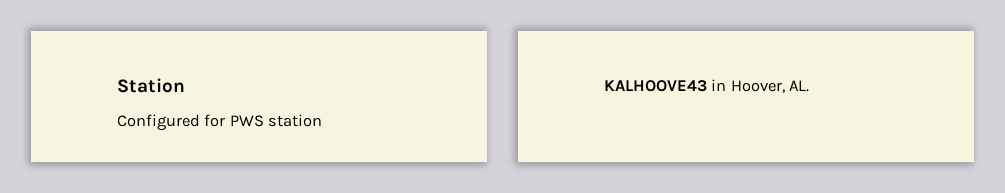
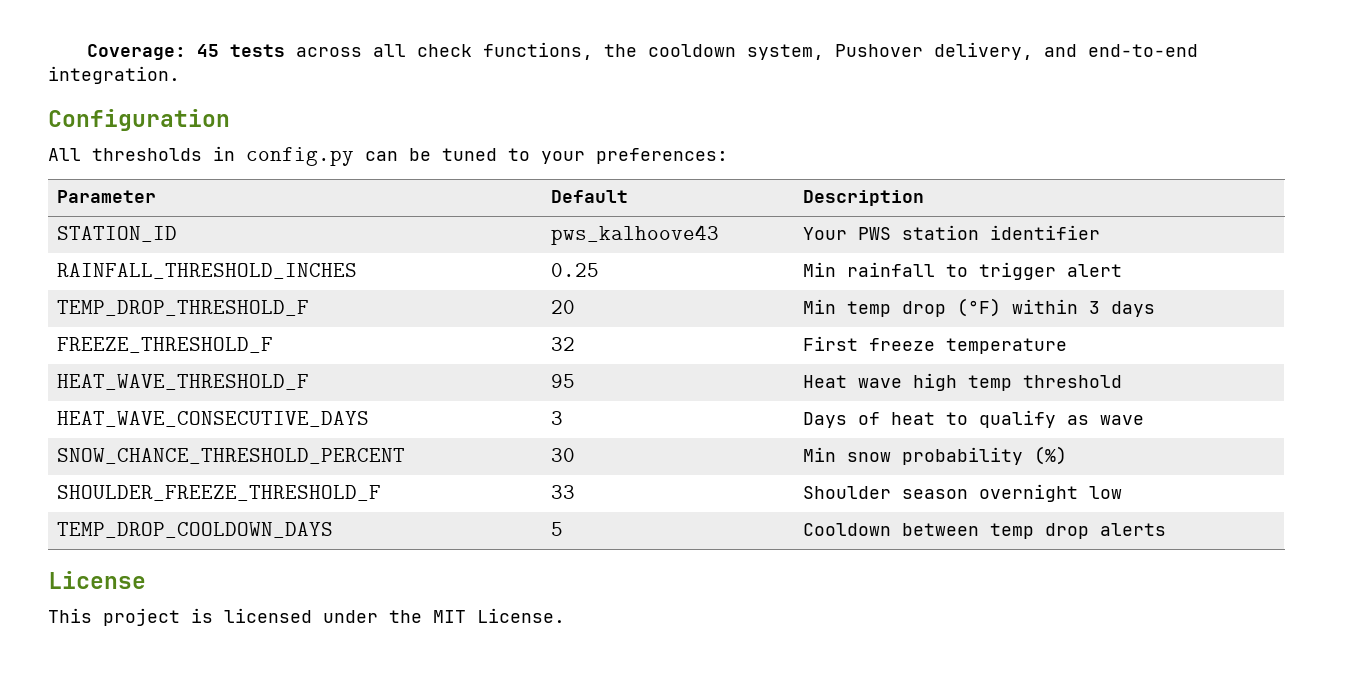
[117,78,185,93] [117,114,323,131] [604,79,810,93] Station // Configured for PWS station KALHOOVE43 in Hoover, AL. -> [87,42,1199,60] [48,66,180,84] [48,109,230,131] [48,146,728,166] [57,190,157,203] [551,190,629,203] [803,190,925,206] [57,226,178,242] [551,225,720,245] [803,225,1101,240] [57,263,358,279] [551,263,600,277] [803,262,1123,280] [57,300,310,316] [551,300,576,314] [803,298,1156,317] [57,337,274,353] [551,337,576,351] [803,336,1068,354] [57,374,310,390] [551,374,576,388] [803,373,1123,391] [57,411,370,427] [551,411,564,425] [803,410,1145,428] [57,448,406,464] [551,448,576,462] [803,446,1068,465] [57,485,382,501] [551,485,576,499] [803,484,1123,502] [57,522,334,538] [551,522,564,536] [803,523,1167,539] [48,571,146,589] [48,608,565,626] Coverage: 45 tests across all check functions, the cooldown system, Pushover delivery, and end-to-end integration. // Configuration // All thresholds in config.py can be tuned to your preferences: // Parameter | Default | Description // STATION_ID | pws_kalhoove43 | Your PWS station identifier // RAINFALL_THRESHOLD_INCHES | 0.25 | Min rainfall to trigger alert // TEMP_DROP_THRESHOLD_F | 20 | Min temp drop (°F) within 3 days // FREEZE_THRESHOLD_F | 32 | First freeze temperature // HEAT_WAVE_THRESHOLD_F | 95 | Heat wave high temp threshold // HEAT_WAVE_CONSECUTIVE_DAYS | 3 | Days of heat to qualify as wave // SNOW_CHANCE_THRESHOLD_PERCENT | 30 | Min snow probability (%) // SHOULDER_FREEZE_THRESHOLD_F | 33 | Shoulder season overnight low // TEMP_DROP_COOLDOWN_DAYS | 5 | Cooldown between temp drop alerts // License // This project is licensed under the MIT License.

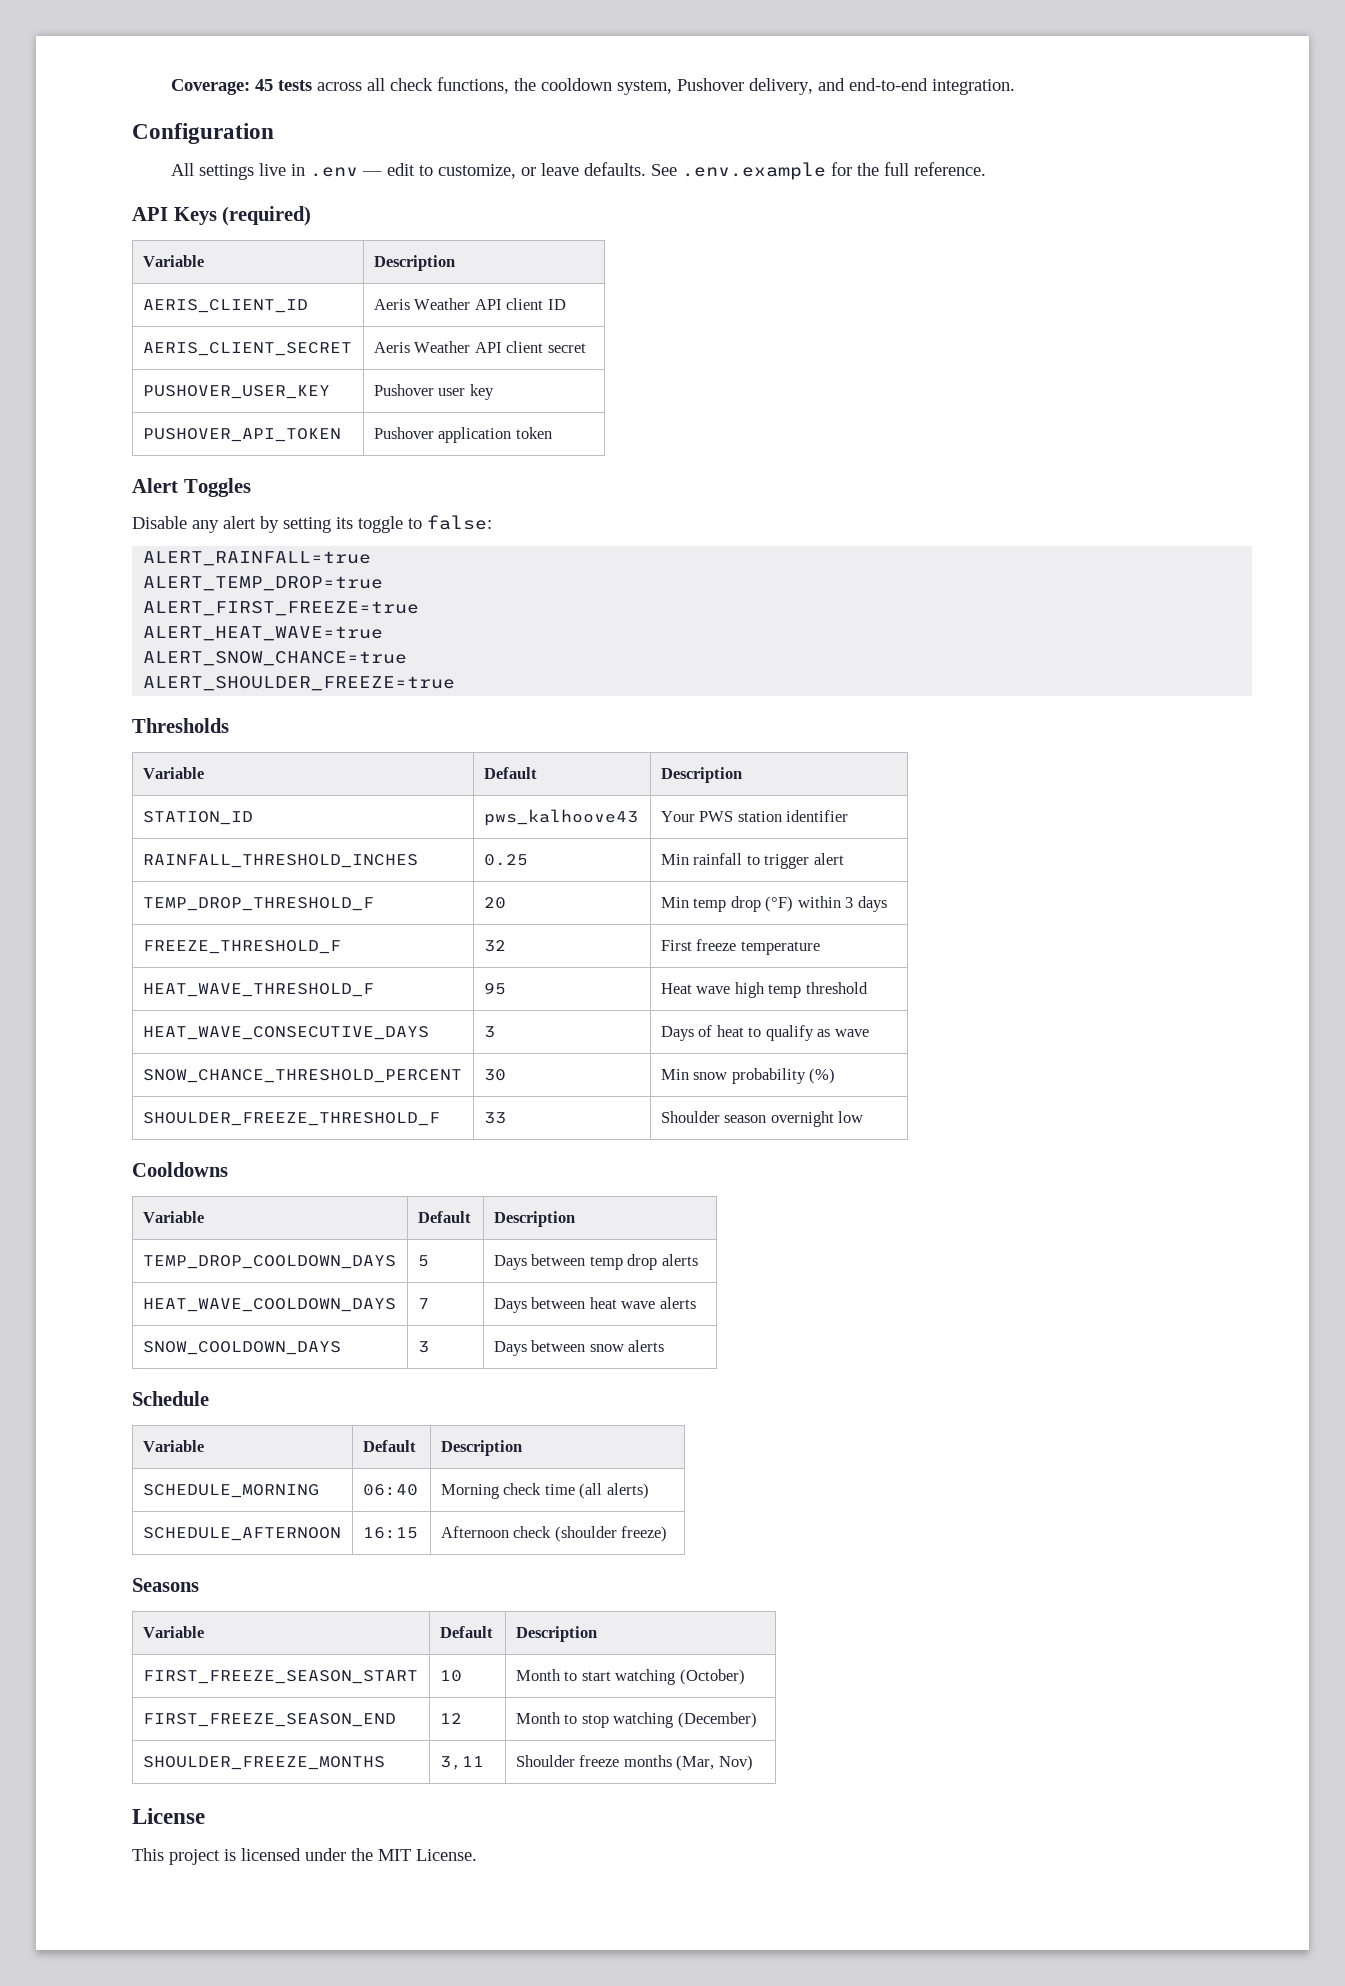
[92,146,728,166] [57,190,157,203] thresholds in config.py can be tuned to your preferences: // Parameter -> [199,162,987,180] [132,206,312,226] [142,255,204,267] [373,255,455,271] [142,299,308,313] [373,298,566,310] [142,342,352,356] [373,341,586,353] [142,385,330,399] [373,384,494,400] [142,428,341,442] [373,427,552,443] [132,478,251,497] [132,515,492,533] [143,551,372,566] [143,576,384,591] [143,601,420,616] [143,626,384,641] [143,651,408,666] [143,676,456,691] [132,718,229,733] [142,767,204,779] settings live in .env — edit to customize, or leave defaults. See .env.example for the full reference. // API Keys (required) // Variable | Description // AERIS_CLIENT_ID | Aeris Weather API client ID // AERIS_CLIENT_SECRET | Aeris Weather API client secret // PUSHOVER_USER_KEY | Pushover user key // PUSHOVER_API_TOKEN | Pushover application token // Alert Toggles // Disable any alert by setting its toggle to false: // ALERT_RAINFALL=true // ALERT_TEMP_DROP=true // ALERT_FIRST_FREEZE=true // ALERT_HEAT_WAVE=true // ALERT_SNOW_CHANCE=true // ALERT_SHOULDER_FREEZE=true // Thresholds // Variable
(1123, 492) none -> [132,1162,228,1177] [142,1211,204,1223] [417,1211,471,1223] [493,1211,575,1227] // Cooldowns // Variable | Default | Description
[803,523,892,536] Cooldown -> [493,1255,527,1270] Days
(1167, 529) none -> [142,1298,396,1312] [417,1298,429,1309] [493,1297,696,1313] [142,1341,341,1355] [417,1341,429,1353] [493,1340,665,1356] [132,1391,209,1406] [142,1440,204,1452] [362,1440,416,1452] [440,1440,522,1456] [142,1484,319,1498] [362,1484,418,1496] [440,1483,649,1499] [142,1527,341,1541] [362,1527,418,1539] [440,1526,668,1542] [132,1578,199,1592] [142,1626,204,1638] [439,1626,493,1638] [515,1626,597,1642] [142,1670,418,1684] [439,1670,462,1682] [515,1669,745,1685] [142,1713,396,1727] [439,1713,462,1724] [515,1712,757,1728] [142,1756,385,1770] [439,1756,484,1770] [515,1755,753,1771] // HEAT_WAVE_COOLDOWN_DAYS | 7 | Days between heat wave alerts // SNOW_COOLDOWN_DAYS | 3 | Days between snow alerts // Schedule // Variable | Default | Description // SCHEDULE_MORNING | 06:40 | Morning check time (all alerts) // SCHEDULE_AFTERNOON | 16:15 | Afternoon check (shoulder freeze) // Seasons // Variable | Default | Description // FIRST_FREEZE_SEASON_START | 10 | Month to start watching (October) // FIRST_FREEZE_SEASON_END | 12 | Month to stop watching (December) // SHOULDER_FREEZE_MONTHS | 3,11 | Shoulder freeze months (Mar, Nov)

